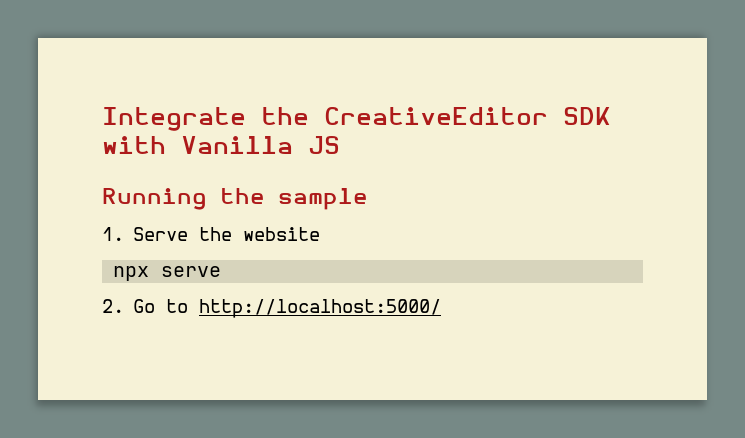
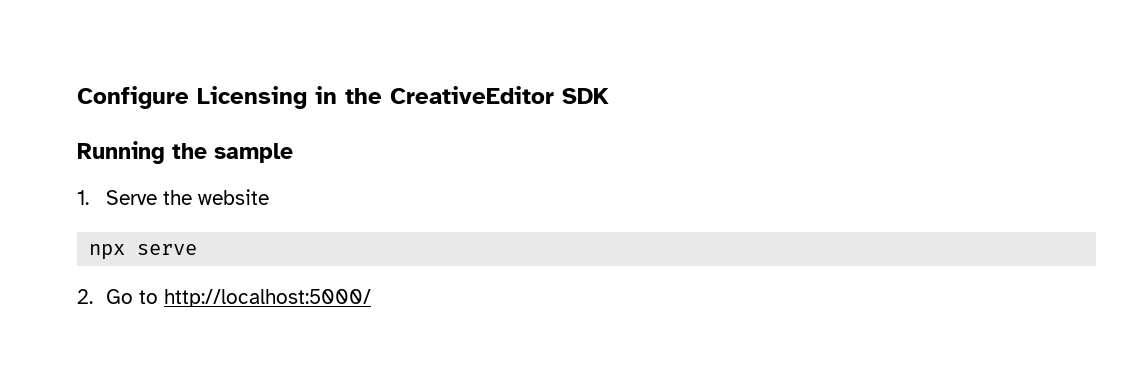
[102,107,246,131] Integrate -> [77,86,337,109] Configure Licensing in
[102,136,340,154] with Vanilla JS -> (609, 96) none

